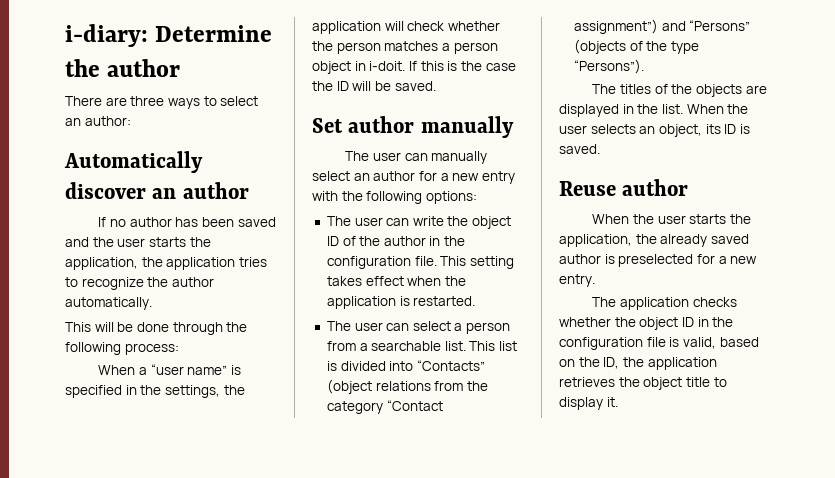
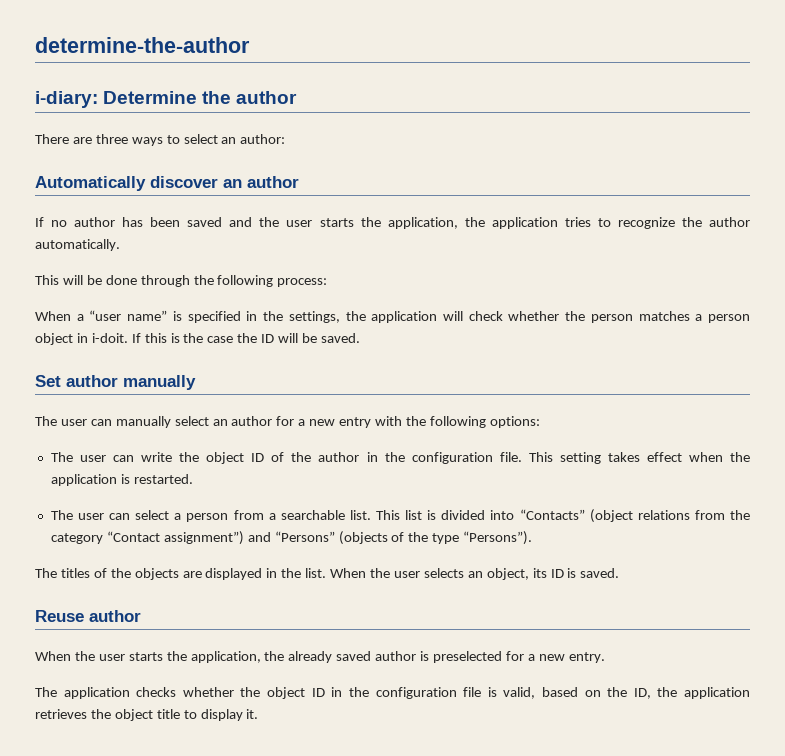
(65, 35) none -> [35,37,250,53] determine-the-author //

